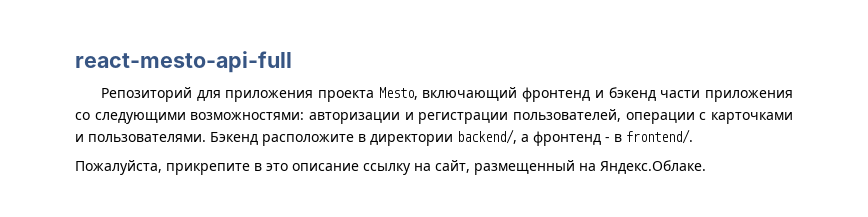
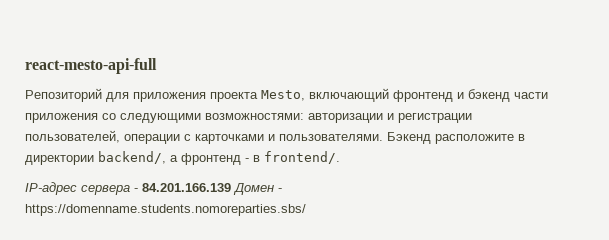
[75,160,706,175] Пожалуйста, прикрепите в это описание ссылку на сайт, размещенный на Яндекс.Облаке. -> [25,182,282,195] [25,204,306,216] IP-адрес сервера - 84.201.166.139 Домен - https://domenname.students.nomoreparties.sbs/

